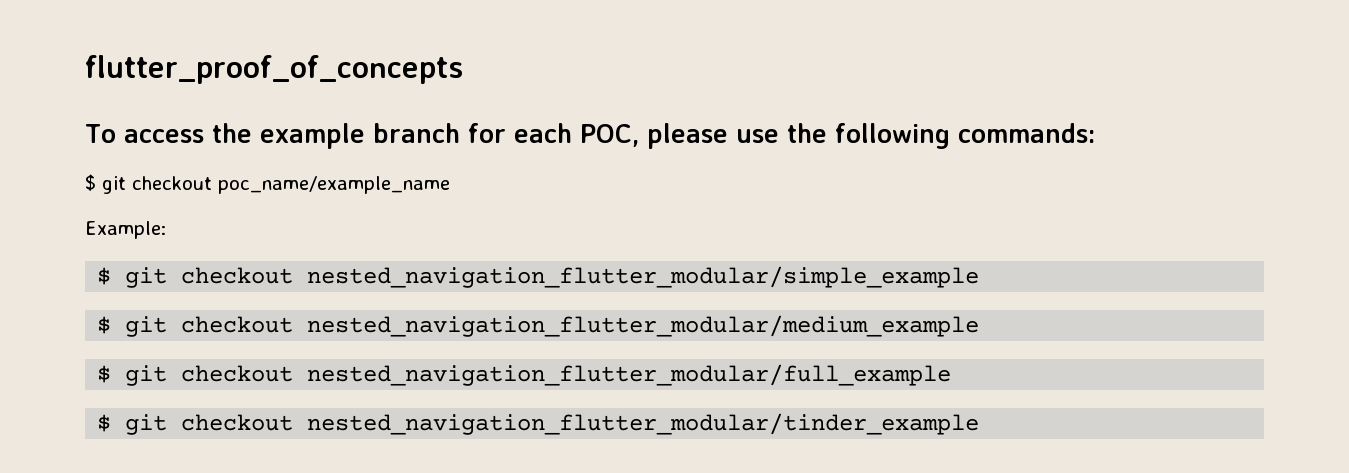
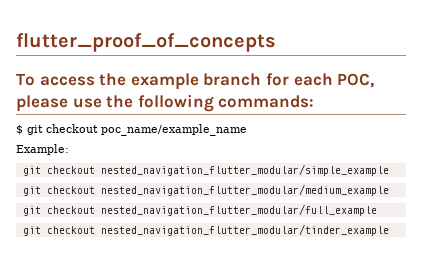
[97,267,112,285] $ -> (69, 149) none
[97,316,112,334] $ -> (389, 170) none
[97,365,112,383] $ -> (389, 190) none
[97,414,112,432] $ -> (377, 210) none

